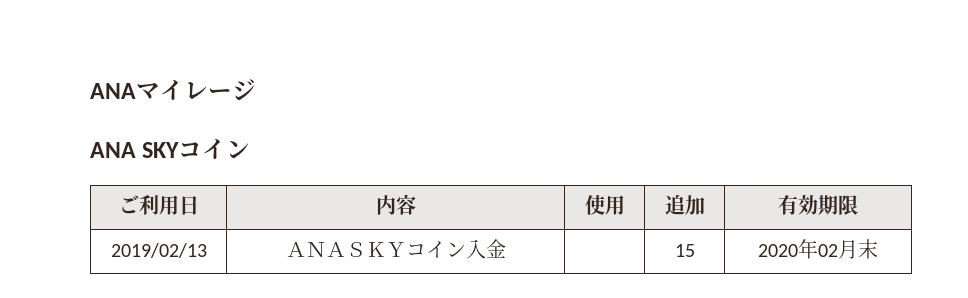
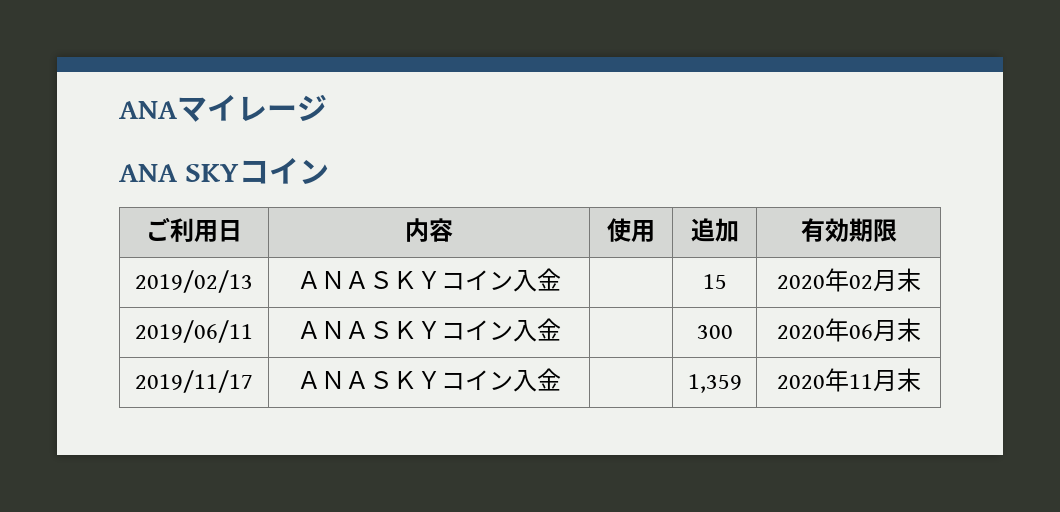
(878, 249) none -> [135,320,253,343] [297,318,561,342] [696,325,733,339] [776,318,921,342] [135,370,253,393] [297,368,561,392] [687,374,742,393] [776,368,921,392] // 2019/06/11 | ＡＮＡＳＫＹコイン入金 | | 300 | 2020年06月末 // 2019/11/17 | ＡＮＡＳＫＹコイン入金 | | 1,359 | 2020年11月末

